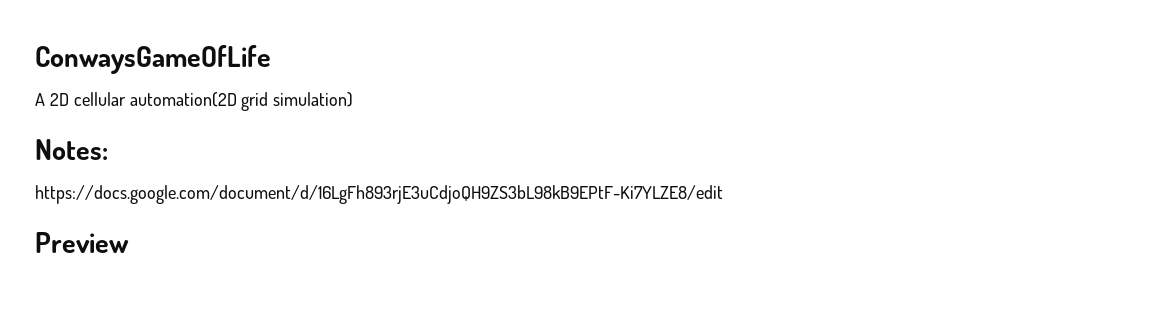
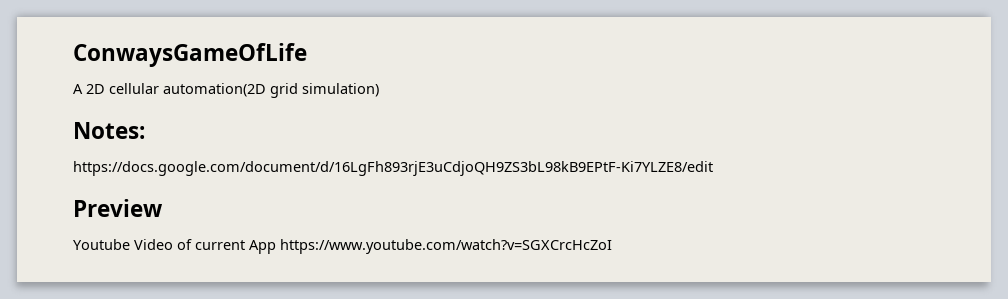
(129, 242) none -> [73,239,612,254] // Youtube Video of current App https://www.youtube.com/watch?v=SGXCrcHcZoI

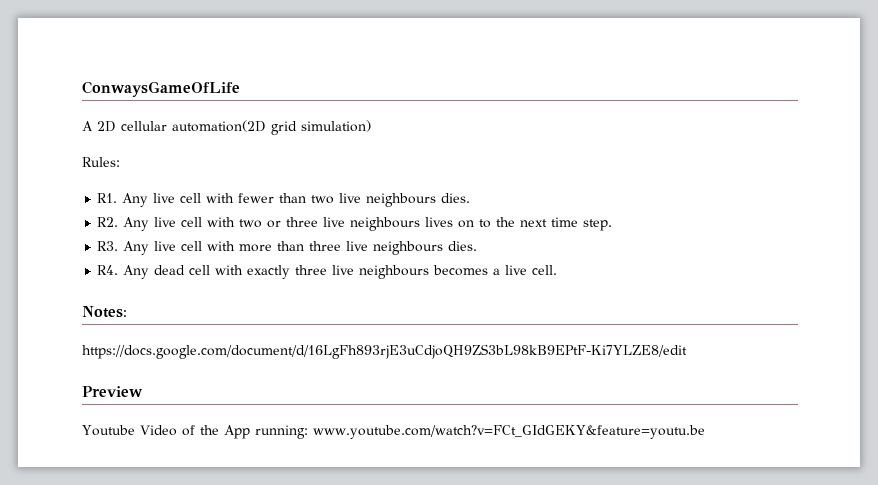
(379, 90) none -> [82,157,120,167] [97,193,471,207] [97,217,613,231] [97,241,478,255] [97,265,558,279] // Rules: // R1. Any live cell with fewer than two live neighbours dies. // R2. Any live cell with two or three live neighbours lives on to the next time step. // R3. Any live cell with more than three live neighbours dies. // R4. Any dead cell with exactly three live neighbours becomes a live cell.
[195,239,612,254] current App https://www.youtube.com/watch?v=SGXCrcHcZoI -> [199,425,705,439] the App running: www.youtube.com/watch?v=FCt_GIdGEKY&feature=youtu.be

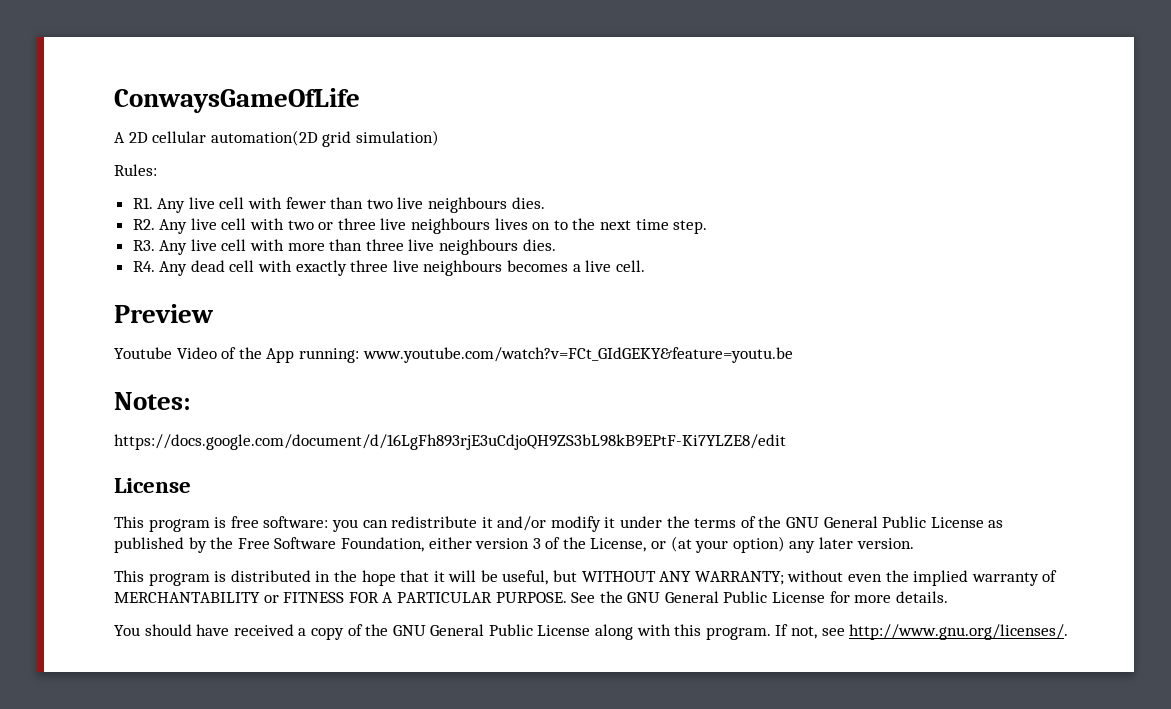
[82,306,127,318] [82,344,687,359] // Notes: // https://docs.google.com/document/d/16LgFh893rjE3uCdjoQH9ZS3bL98kB9EPtF-Ki7YLZE8/edit -> (645, 266) none
(705, 432) none -> [114,392,191,410] [114,434,786,450] [114,478,191,493] [114,516,1004,532] [114,536,914,553] [114,570,1058,586] [114,591,948,603] [114,624,1069,640] // Notes: // https://docs.google.com/document/d/16LgFh893rjE3uCdjoQH9ZS3bL98kB9EPtF-Ki7YLZE8/edit // License // This program is free software: you can redistribute it and/or modify it under the terms of the GNU General Public License as published by the Free Software Foundation, either version 3 of the License, or (at your option) any later version. // This program is distributed in the hope that it will be useful, but WITHOUT ANY WARRANTY; without even the implied warranty of MERCHANTABILITY or FITNESS FOR A PARTICULAR PURPOSE. See the GNU General Public License for more details. // You should have received a copy of the GNU General Public License along with this program. If not, see http://www.gnu.org/licenses/.

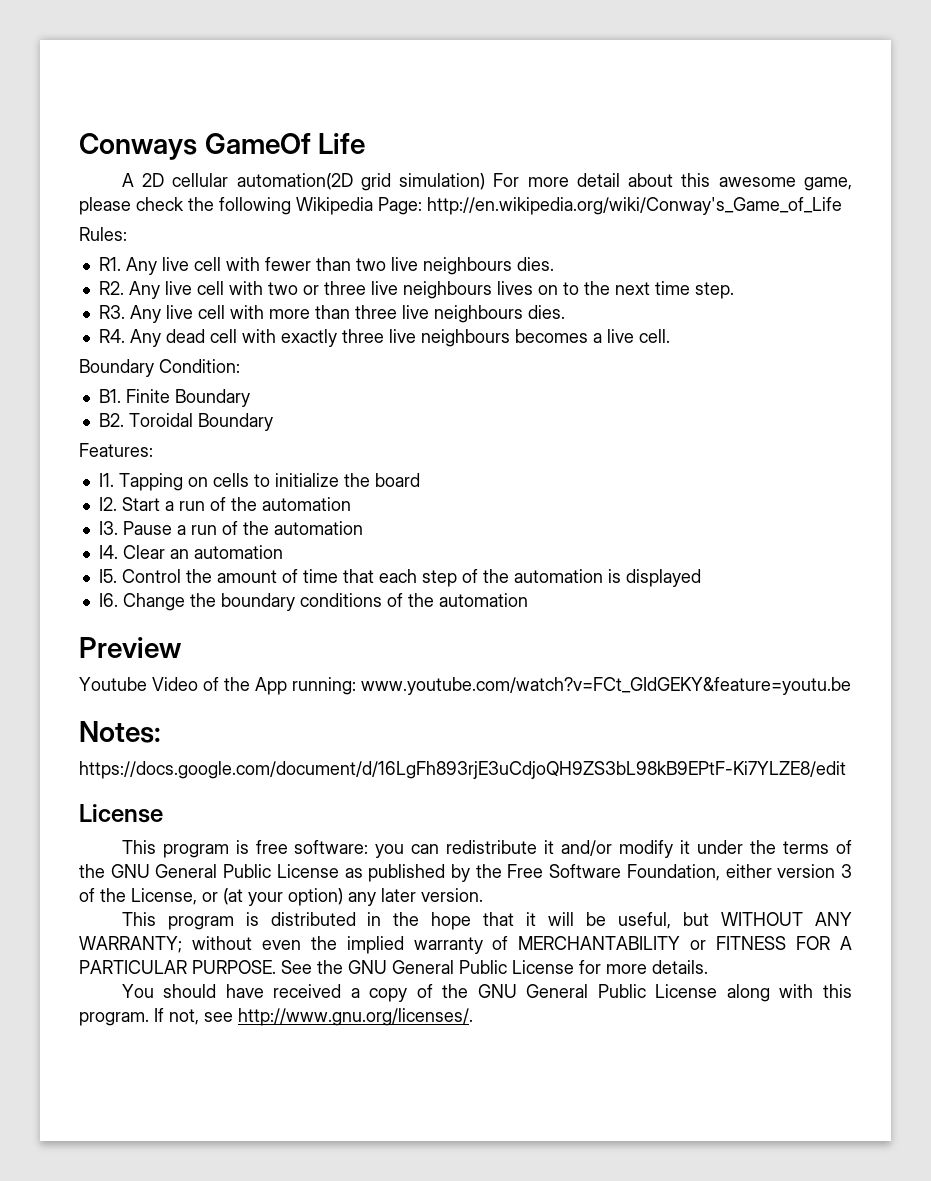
[114,88,360,113] ConwaysGameOfLife -> [79,133,366,160] Conways GameOf Life
(439, 138) none -> [493,173,852,191] [79,197,842,215] For more detail about this awesome game, please check the following Wikipedia Page: http://en.wikipedia.org/wiki/Conway's_Game_of_Life
(645, 266) none -> [79,359,240,377] [98,389,250,407] [98,413,273,431] [79,443,153,457] [98,473,420,491] [98,497,351,511] [98,521,363,535] [98,545,283,559] [98,569,701,587] [98,593,528,611] // Boundary Condition: // B1. Finite Boundary // B2. Toroidal Boundary // Features: // I1. Tapping on cells to initialize the board // I2. Start a run of the automation // I3. Pause a run of the automation // I4. Clear an automation // I5. Control the amount of time that each step of the automation is displayed // I6. Change the boundary conditions of the automation

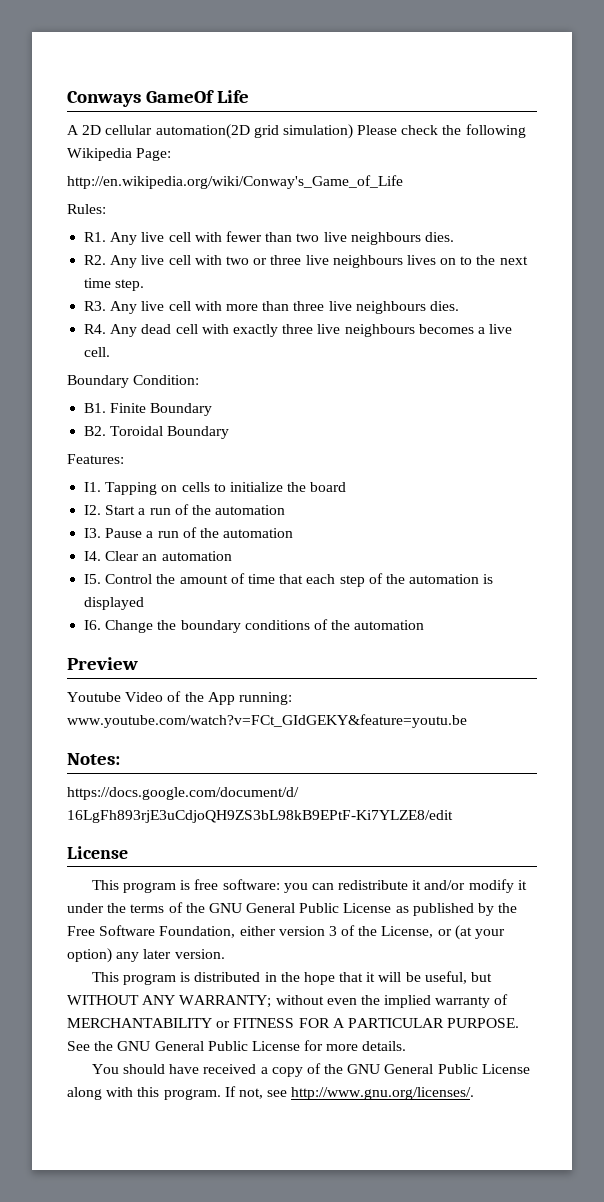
[493,173,852,191] [79,197,131,215] For more detail about this awesome game, please -> [357,125,398,135] Please
(422, 206) none -> (172, 154) //

